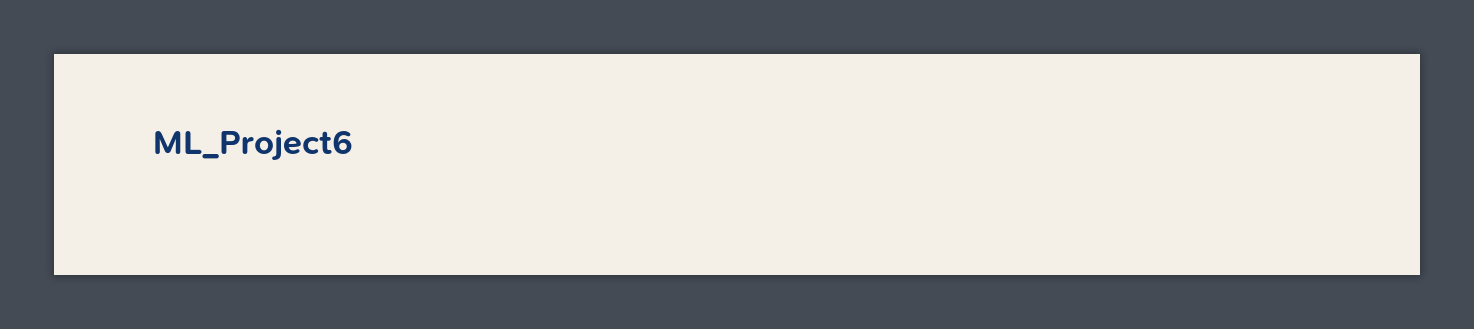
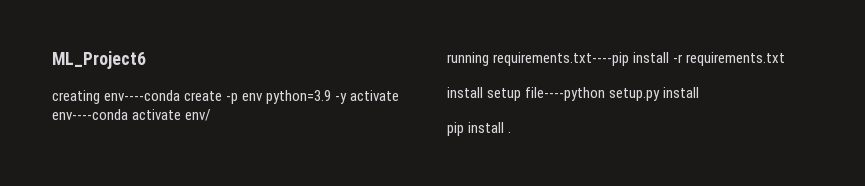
(353, 145) none -> [52,90,400,104] [52,109,212,121] [447,52,786,66] [447,87,700,101] [447,122,512,136] // creating env----conda create -p env python=3.9 -y activate env----conda activate env/ // running requirements.txt----pip install -r requirements.txt // install setup file----python setup.py install // pip install .

